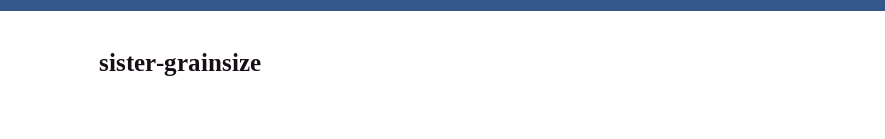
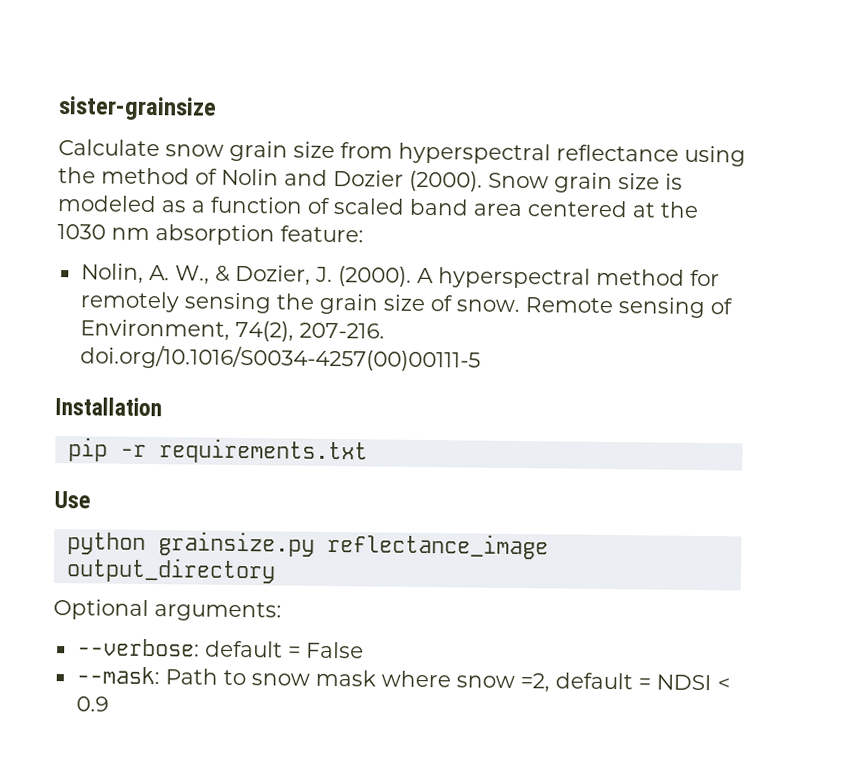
(261, 64) none -> [58,139,746,167] [58,167,683,194] [57,195,699,218] [57,224,364,246] [80,263,720,289] [79,291,733,319] [79,319,385,342] [79,344,481,372] [55,397,162,417] [67,437,368,465] [54,491,91,509] [66,531,549,560] [65,557,276,584] [53,598,282,622] [76,638,364,659] [75,666,730,693] [75,696,109,712] // Calculate snow grain size from hyperspectral reflectance using the method of Nolin and Dozier (2000). Snow grain size is modeled as a function of scaled band area centered at the 1030 nm absorption feature: // Nolin, A. W., & Dozier, J. (2000). A hyperspectral method for remotely sensing the grain size of snow. Remote sensing of Environment, 74(2), 207-216. doi.org/10.1016/S0034-4257(00)00111-5 // Installation // pip -r requirements.txt // Use // python grainsize.py reflectance_image output_directory // Optional arguments: // --verbose: default = False // --mask: Path to snow mask where snow =2, default = NDSI < 0.9

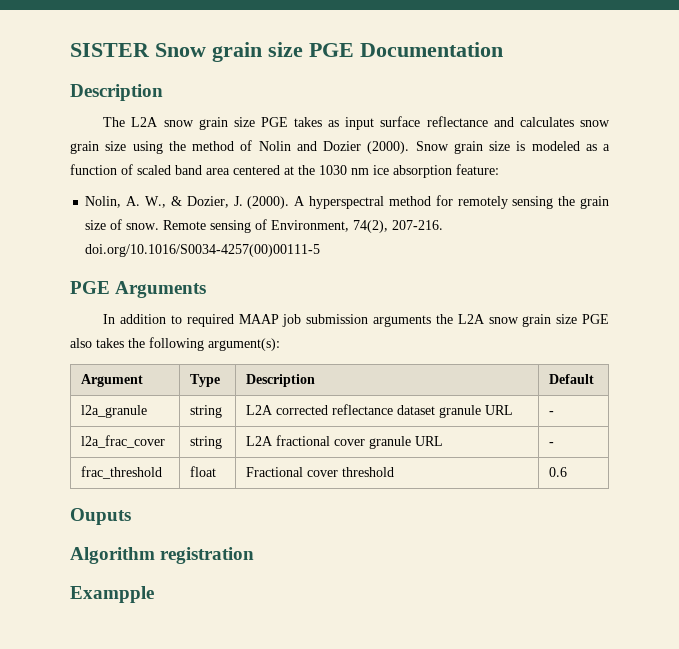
[58,96,217,121] [58,139,679,165] sister-grainsize // Calculate snow grain size from hyperspectral reflectance -> [70,42,503,62] [70,84,163,101] [103,116,610,130] [70,141,127,154] SISTER Snow grain size PGE Documentation // Description // The L2A snow grain size PGE takes as input surface reflectance and calculates snow grain size
(150, 234) none -> [373,165,389,175] ice
[55,397,162,417] [67,437,368,465] [54,491,91,509] [66,531,549,560] [65,557,276,584] [53,598,282,622] [76,638,364,659] [75,666,730,693] [75,696,109,712] Installation // pip -r requirements.txt // Use // python grainsize.py reflectance_image output_directory // Optional arguments: // --verbose: default = False // --mask: Path to snow mask where snow =2, default = NDSI < 0.9 -> [70,281,207,298] [103,314,610,327] [70,337,280,351] [80,374,143,387] [189,374,220,387] [245,374,315,387] [548,374,594,384] [80,405,147,418] [189,405,222,418] [245,404,513,418] [548,411,554,415] [80,435,165,448] [189,436,222,449] [245,435,443,449] [548,442,554,446] [80,466,162,479] [189,466,216,477] [245,467,394,477] [548,467,567,477] [70,508,131,525] [70,547,255,564] [70,586,154,603] PGE Arguments // In addition to required MAAP job submission arguments the L2A snow grain size PGE also takes the following argument(s): // Argument | Type | Description | Default // l2a_granule | string | L2A corrected reflectance dataset granule URL | - // l2a_frac_cover | string | L2A fractional cover granule URL | - // frac_threshold | float | Fractional cover threshold | 0.6 // Ouputs // Algorithm registration // Exampple

